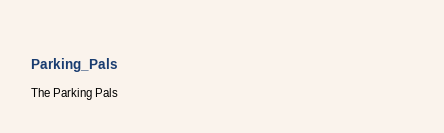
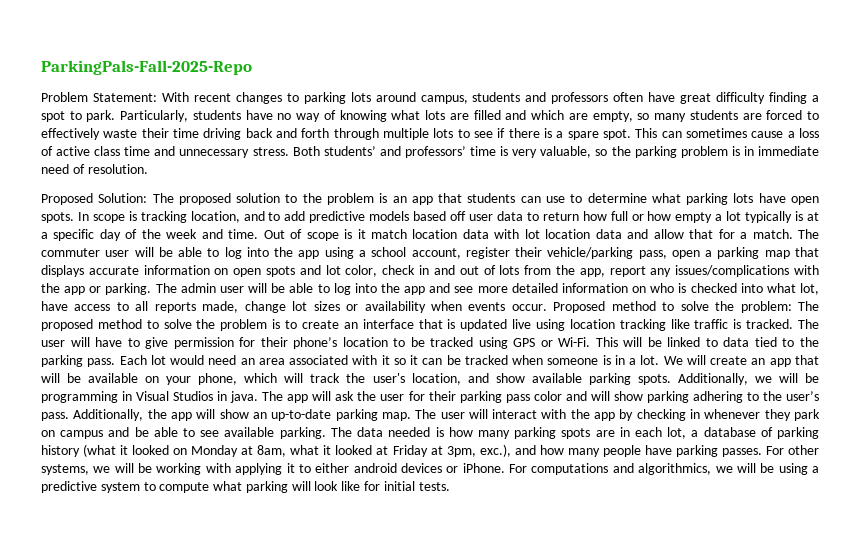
[31,58,118,72] [31,88,119,100] Parking_Pals // The Parking Pals -> [41,60,252,75] [41,92,820,104] [41,110,820,122] [41,128,820,140] [41,146,819,158] [41,164,148,174] [41,193,820,205] [41,211,819,223] [41,229,819,241] [41,247,819,259] [41,265,820,277] [41,283,820,295] [41,301,820,313] [41,319,820,331] [41,337,819,349] [41,355,819,367] [41,373,819,385] [41,391,819,403] [41,409,821,421] [41,427,820,439] [41,444,819,457] [41,463,820,475] [41,481,450,493] ParkingPals-Fall-2025-Repo // Problem Statement: With recent changes to parking lots around campus, students and professors often have great difficulty finding a spot to park. Particularly, students have no way of knowing what lots are filled and which are empty, so many students are forced to effectively waste their time driving back and forth through multiple lots to see if there is a spare spot. This can sometimes cause a loss of active class time and unnecessary stress. Both students’ and professors’ time is very valuable, so the parking problem is in immediate need of resolution. // Proposed Solution: The proposed solution to the problem is an app that students can use to determine what parking lots have open spots. In scope is tracking location, and to add predictive models based off user data to return how full or how empty a lot typically is at a specific day of the week and time. Out of scope is it match location data with lot location data and allow that for a match. The commuter user will be able to log into the app using a school account, register their vehicle/parking pass, open a parking map that displays accurate information on open spots and lot color, check in and out of lots from the app, report any issues/complications with the app or parking. The admin user will be able to log into the app and see more detailed information on who is checked into what lot, have access to all reports made, change lot sizes or availability when events occur. Proposed method to solve the problem: The proposed method to solve the problem is to create an interface that is updated live using location tracking like traffic is tracked. The user will have to give permission for their phone’s location to be tracked using GPS or Wi-Fi. This will be linked to data tied to the parking pass. Each lot would need an area associated with it so it can be tracked when someone is in a lot. We will create an app that will be available on your phone, which will track the user's location, and show available parking spots. Additionally, we will be programming in Visual Studios in java. The app will ask the user for their parking pass color and will show parking adhering to the user’s pass. Additionally, the app will show an up-to-date parking map. The user will interact with the app by checking in whenever they park on campus and be able to see available parking. The data needed is how many parking spots are in each lot, a database of parking history (what it looked on Monday at 8am, what it looked at Friday at 3pm, exc.), and how many people have parking passes. For other systems, we will be working with applying it to either android devices or iPhone. For computations and algorithmics, we will be using a predictive system to compute what parking will look like for initial tests.

